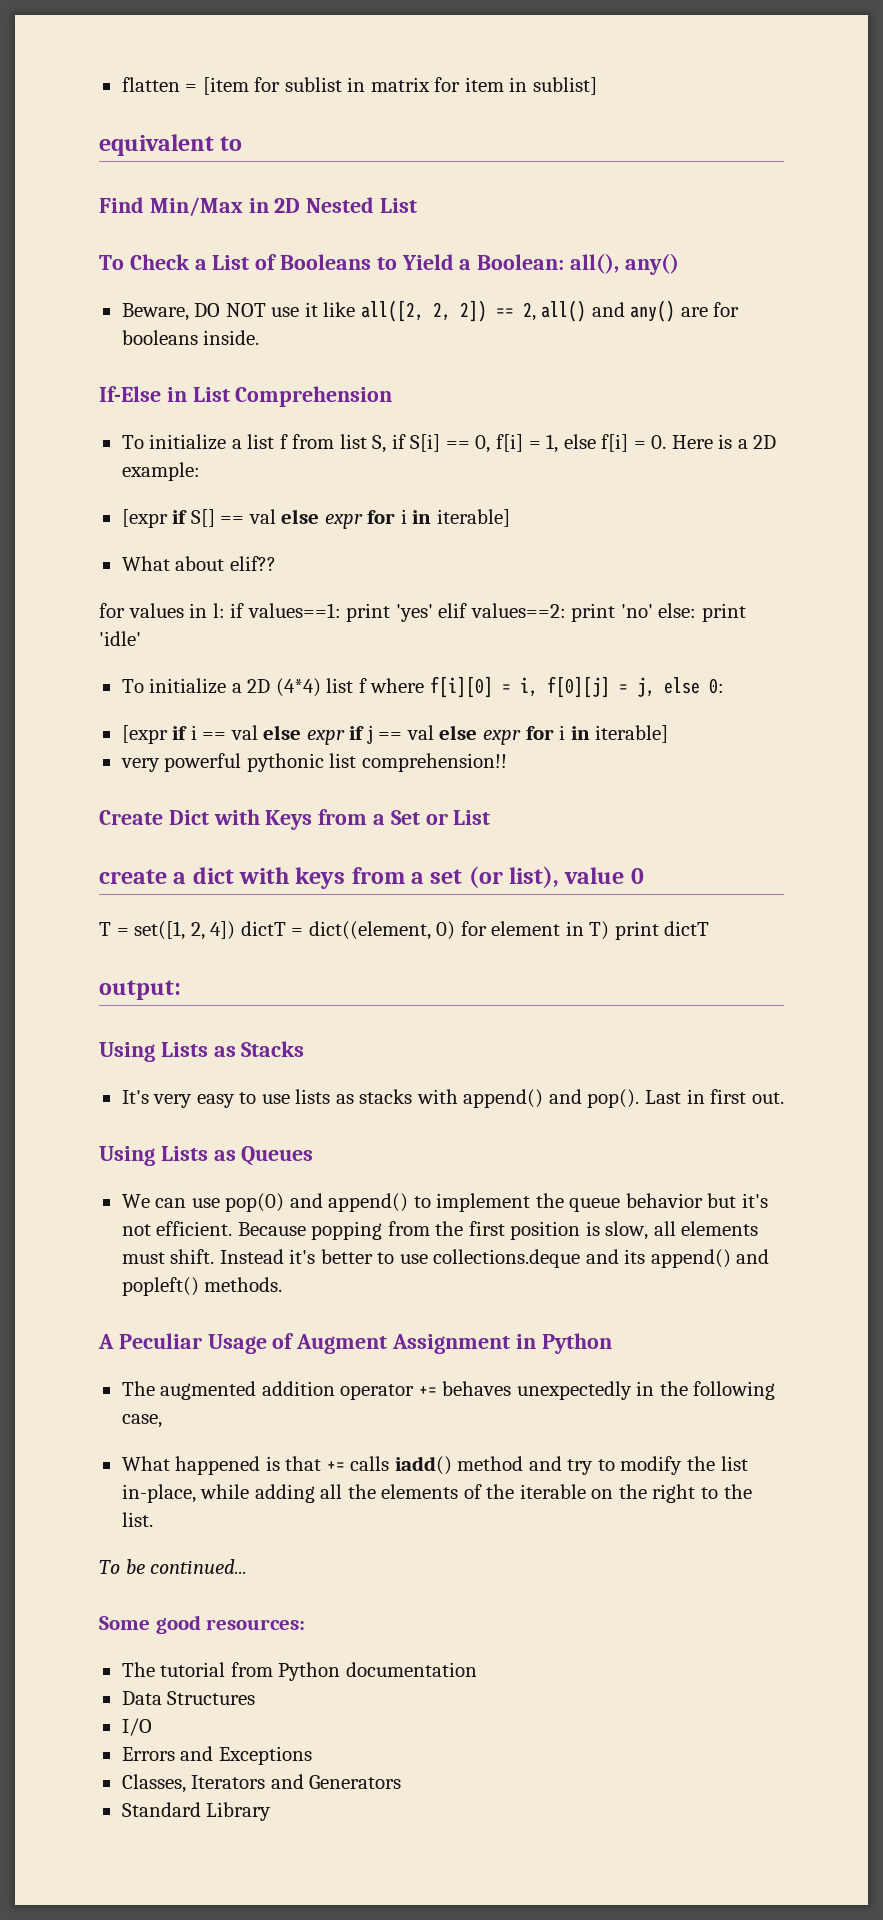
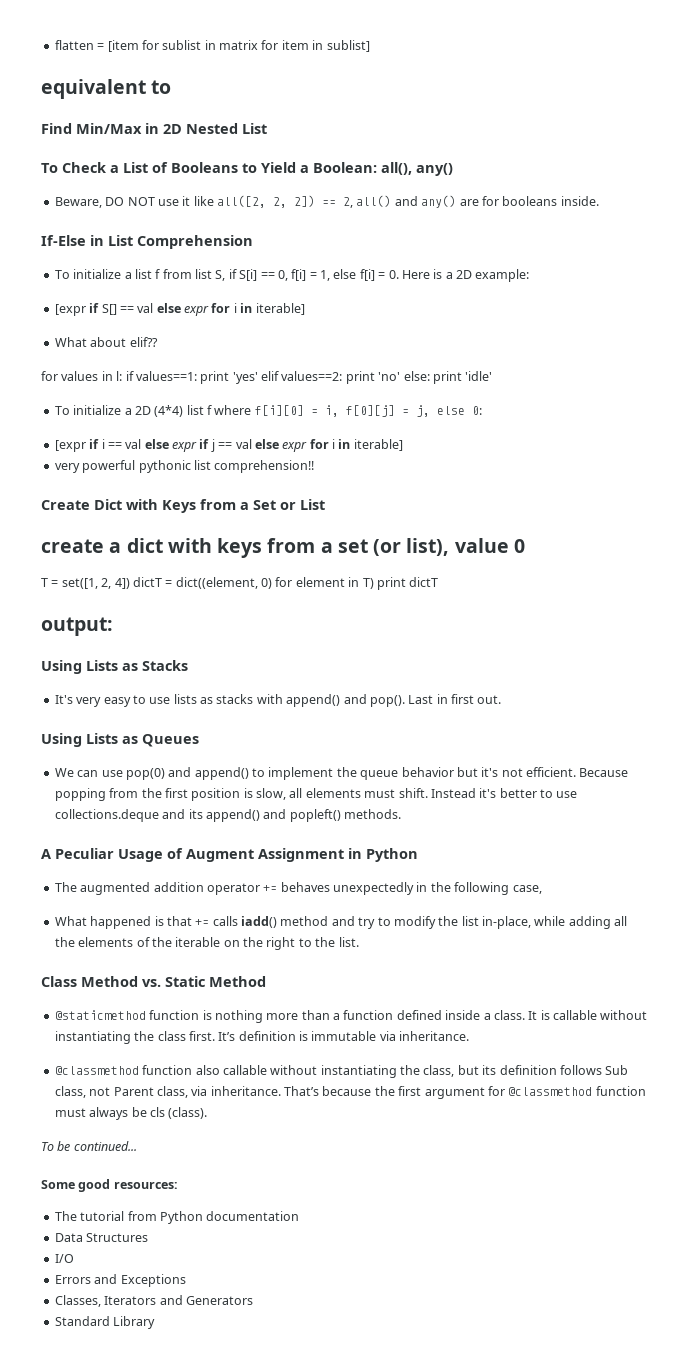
(153, 1519) none -> [41,976,266,987] [54,1010,648,1023] [54,1031,470,1044] [54,1065,629,1078] [54,1086,646,1099] [54,1107,208,1120] // Class Method vs. Static Method // @staticmethod function is nothing more than a function defined inside a class. It is callable without instantiating the class first. It’s definition is immutable via inheritance. // @classmethod function also callable without instantiating the class, but its definition follows Sub class, not Parent class, via inheritance. That’s because the first argument for @classmethod function must always be cls (class).

